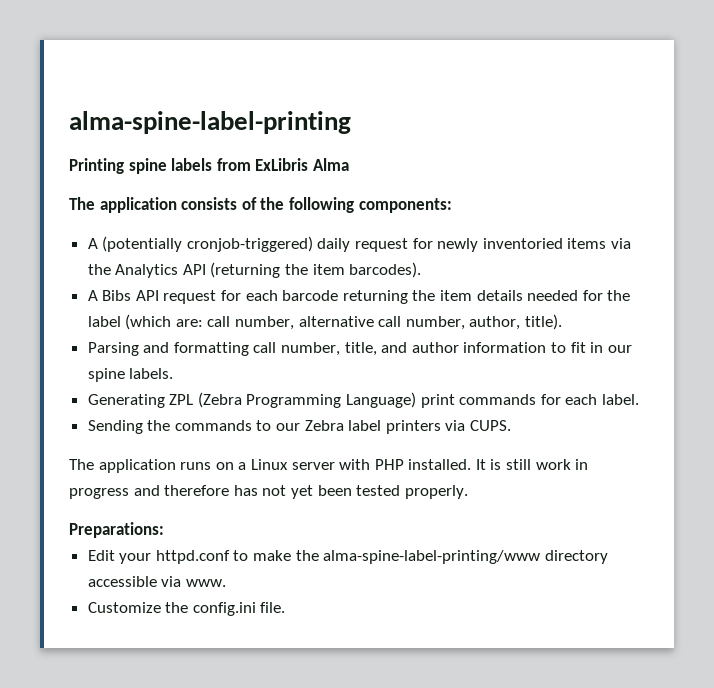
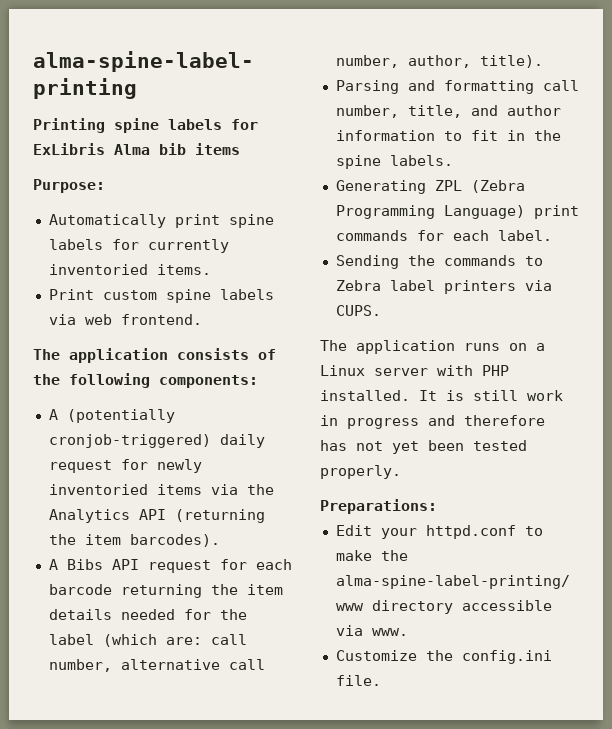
[216,158,251,171] from -> [231,119,258,130] for
(349, 164) none -> [159,143,240,155] [33,179,105,193] [48,214,274,228] [48,239,229,253] [48,264,211,275] [48,289,274,303] [48,314,202,325] bib items // Purpose: // Automatically print spine labels for currently inventoried items. // Print custom spine labels via web frontend.
[607,345,632,353] our -> [533,130,561,141] the
[276,423,301,431] our -> (543, 261) none

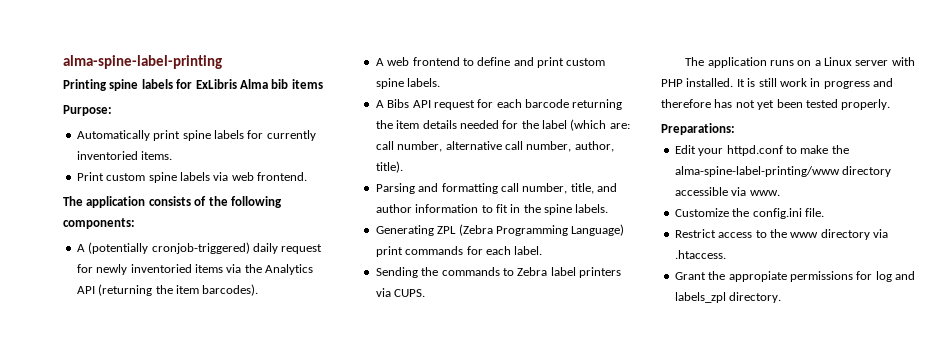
(220, 540) none -> [375,57,606,68] [375,78,441,89] // A web frontend to define and print custom spine labels.
(381, 680) none -> [674,229,888,240] [674,250,726,259] [674,271,915,282] [674,292,782,303] // Restrict access to the www directory via .htaccess. // Grant the appropiate permissions for log and labels_zpl directory.

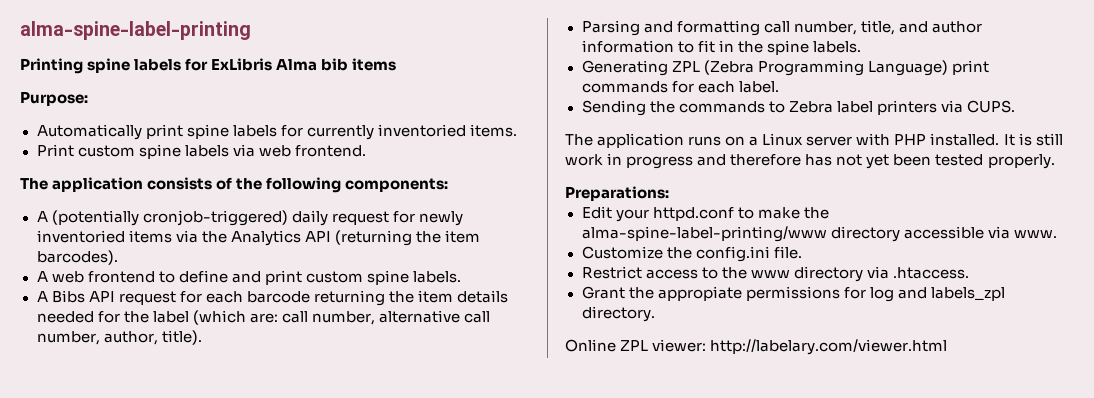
(782, 297) none -> [565,339,948,355] // Online ZPL viewer: http://labelary.com/viewer.html

